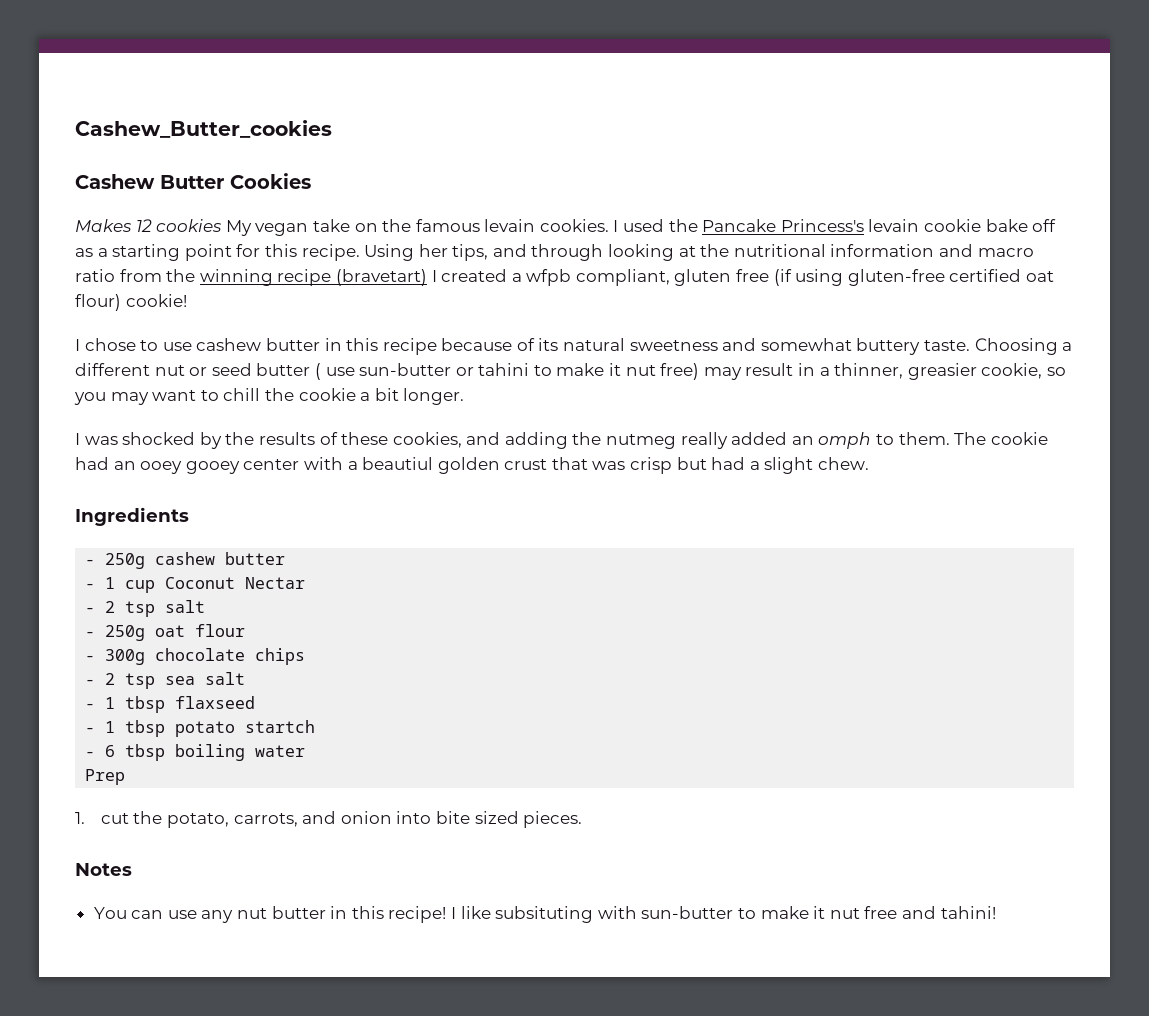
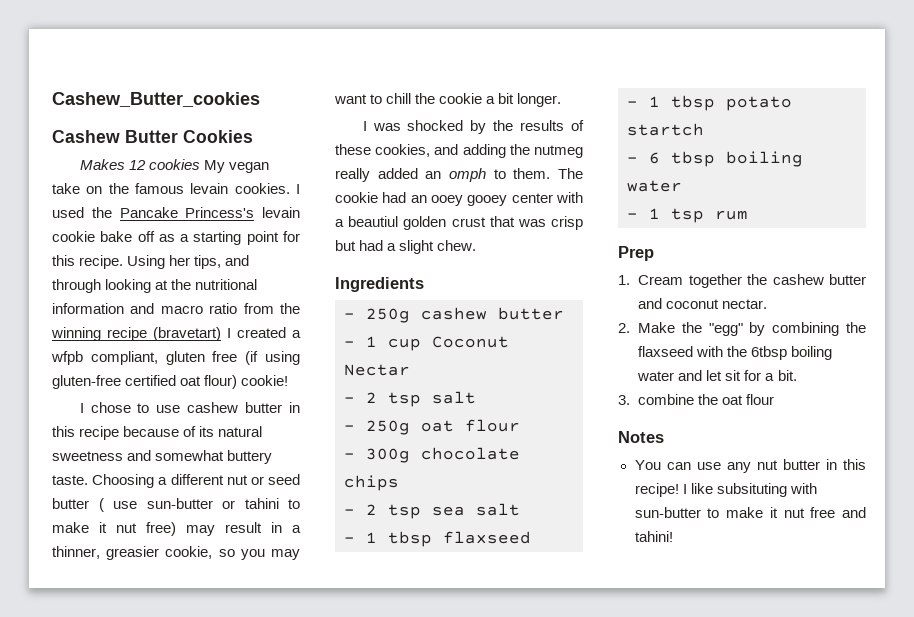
[85,769,126,785] [75,811,583,828] Prep // 1. cut the potato, carrots, and onion into bite sized pieces. -> [627,208,748,223] [618,246,654,261] [618,274,866,288] [638,298,768,309] [618,322,866,336] [638,346,833,360] [637,370,797,381] [618,394,775,405] - 1 tsp rum // Prep // 1. Cream together the cashew butter and coconut nectar. // 2. Make the "egg" by combining the flaxseed with the 6tbsp boiling water and let sit for a bit. // 3. combine the oat flour

